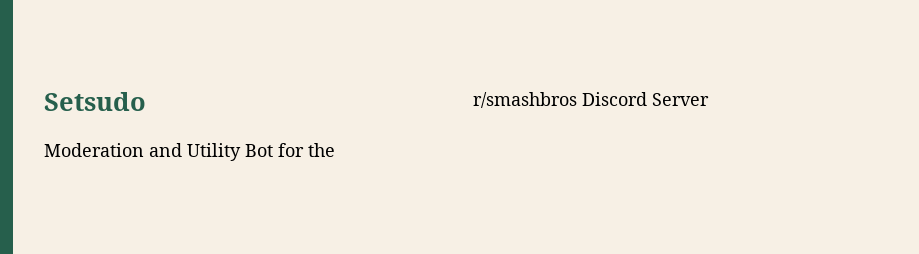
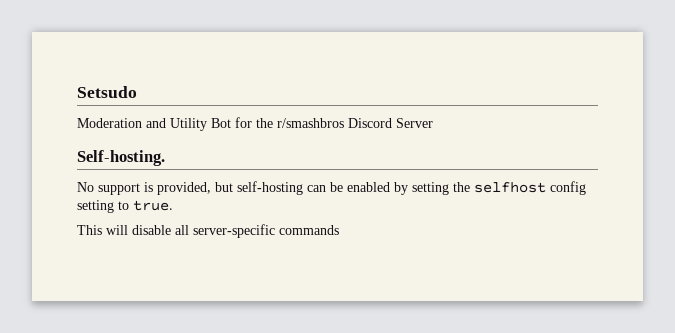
(709, 99) none -> [77,150,165,166] [77,181,586,195] [77,200,173,213] [77,224,339,238] // Self-hosting. // No support is provided, but self-hosting can be enabled by setting the selfhost config setting to true. // This will disable all server-specific commands

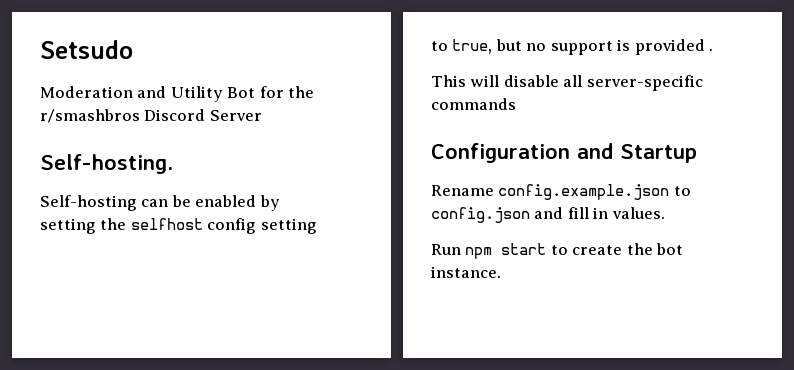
[77,181,303,195] No support is provided, but self-hosting -> [40,195,137,211] Self-hosting
[133,200,173,211] true. -> [452,39,714,55] true, but no support is provided .
(339, 230) none -> [431,143,697,163] [431,184,691,200] [431,207,665,223] [431,243,684,259] [431,266,501,278] // Configuration and Startup // Rename config.example.json to config.json and fill in values. // Run npm start to create the bot instance.

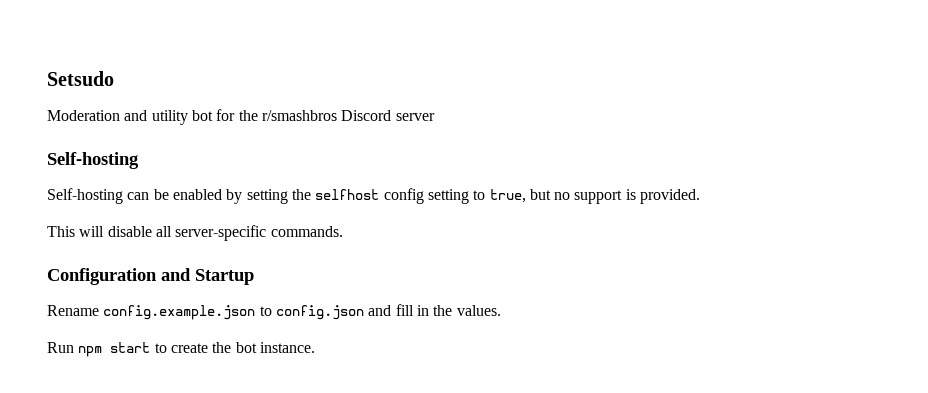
[170,86,256,102] Utility Bot -> [151,110,213,125] utility bot
[209,110,262,121] [40,154,173,174] Server // Self-hosting. -> [395,113,435,121] [47,152,139,169] server // Self-hosting
[634,39,714,55] provided . -> [640,189,701,204] provided.
[431,98,516,110] commands -> [270,226,343,237] commands.
(609, 213) none -> [433,305,453,316] the

